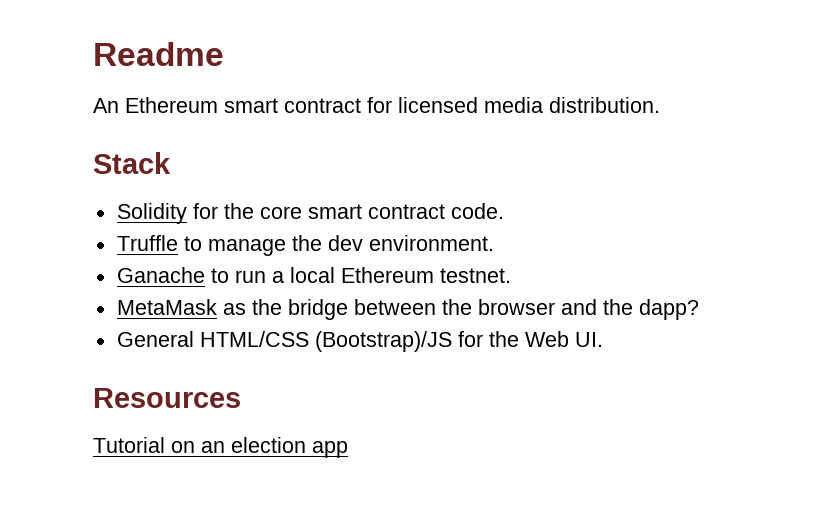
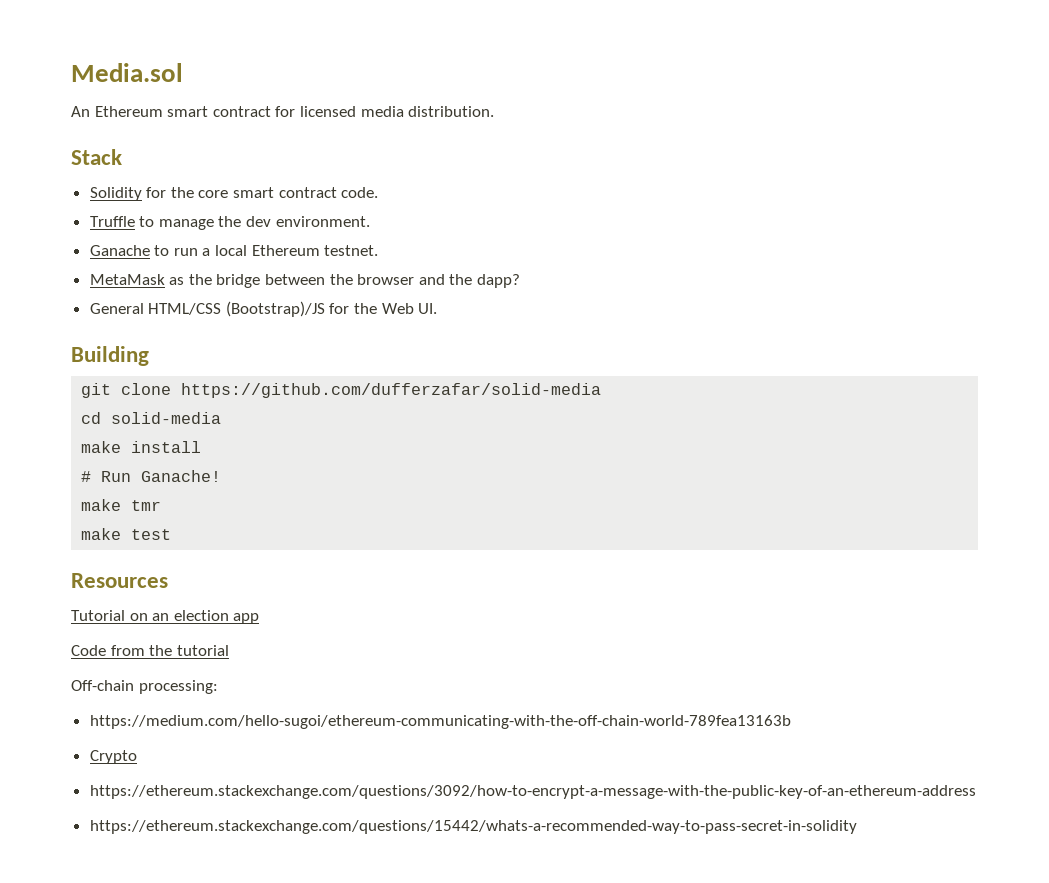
[93,42,224,66] Readme -> [71,63,183,82] Media.sol
(603, 339) none -> [71,346,149,366] [81,383,602,398] [81,412,222,424] [81,441,202,453] [81,470,222,482] [81,499,162,511] [81,528,172,540] // Building // git clone https://github.com/dufferzafar/solid-media // cd solid-media // make install // # Run Ganache! // make tmr // make test
(348, 449) none -> [71,645,229,656] [71,680,218,694] [89,715,791,729] [89,750,137,764] [89,785,976,799] [89,820,857,834] // Code from the tutorial // Off-chain processing: // https://medium.com/hello-sugoi/ethereum-communicating-with-the-off-chain-world-789fea13163b // Crypto // https://ethereum.stackexchange.com/questions/3092/how-to-encrypt-a-message-with-the-public-key-of-an-ethereum-address // https://ethereum.stackexchange.com/questions/15442/whats-a-recommended-way-to-pass-secret-in-solidity

